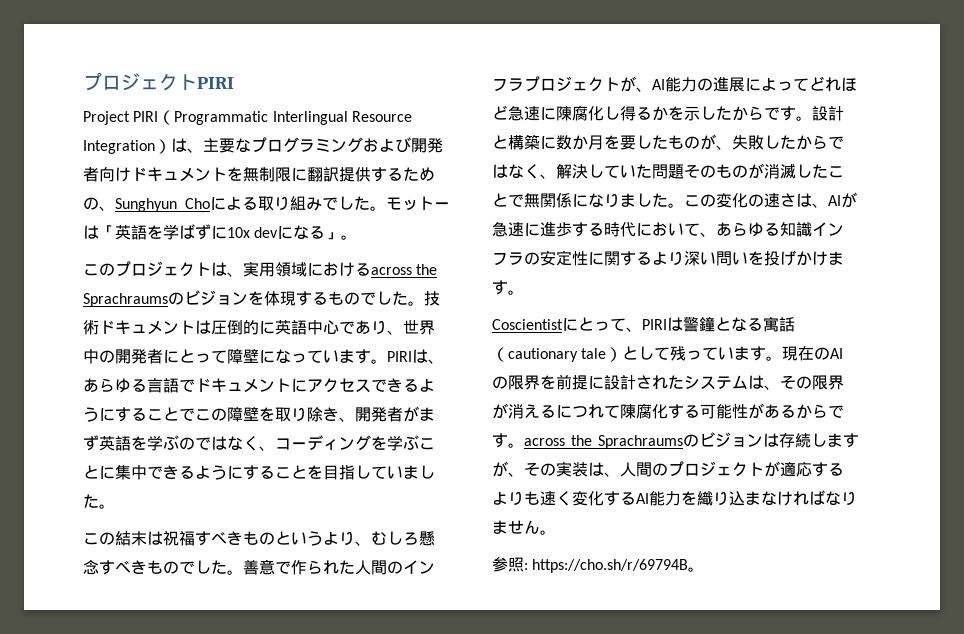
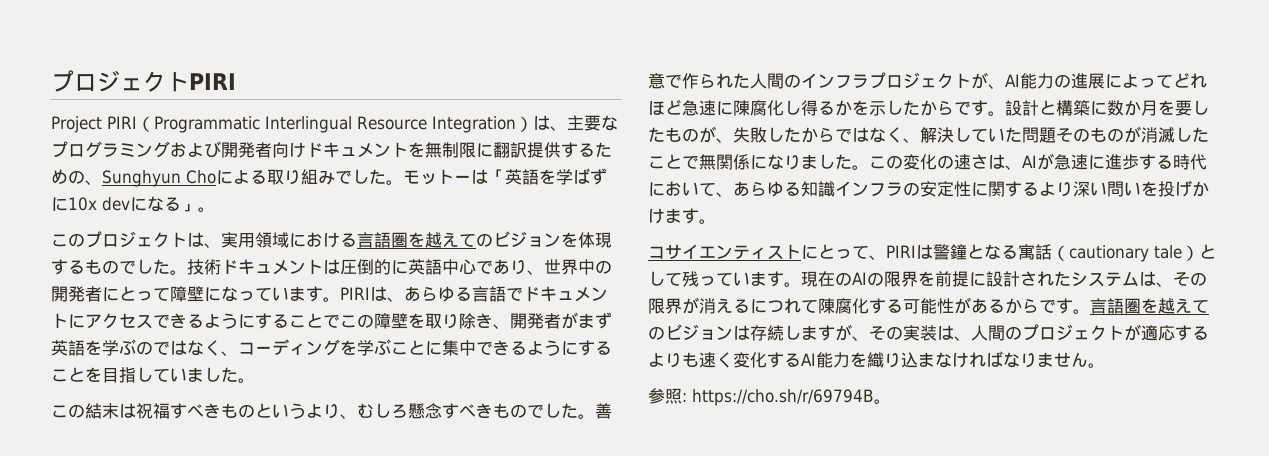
[371,264,438,275] [83,293,168,307] across the Sprachraums -> [357,232,476,248] 言語圏を越えて
[492,319,563,330] Coscientist -> [648,244,801,260] コサイエンティスト
[524,435,683,449] across the Sprachraums -> [1090,298,1209,314] 言語圏を越えて

